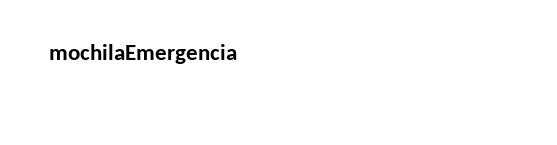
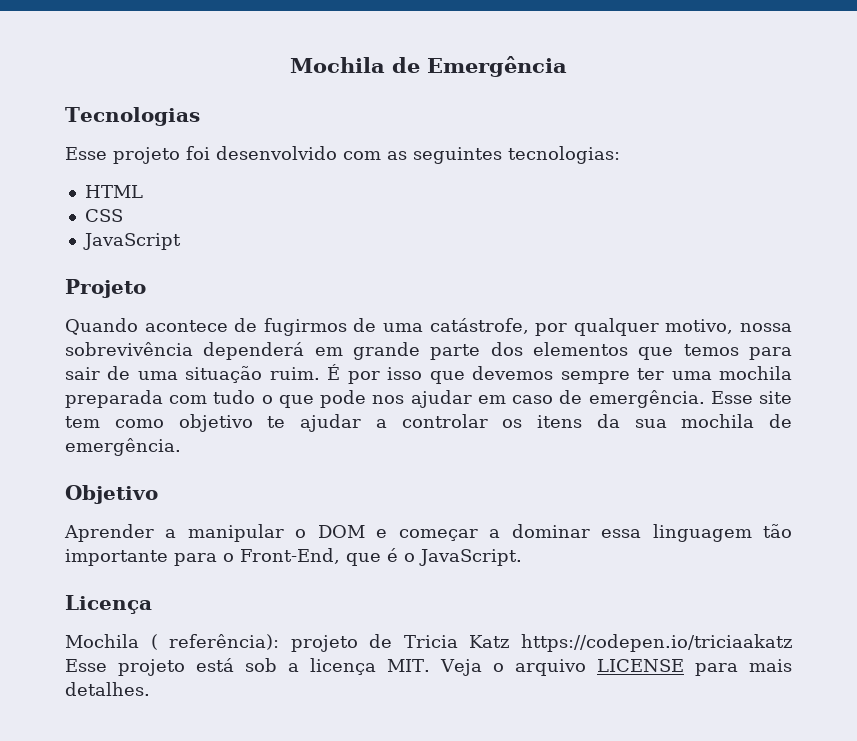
[49,44,237,64] mochilaEmergencia -> [290,56,567,77] [65,107,200,126] [65,146,620,164] [84,185,143,198] [84,209,123,222] [82,233,181,250] [65,279,146,298] [65,318,793,336] [65,342,793,360] [65,364,792,384] [65,390,793,408] [65,414,792,432] [65,438,181,456] [65,485,158,504] [64,524,792,542] [65,548,522,566] [65,595,152,614] [65,634,792,652] [65,658,792,676] [65,682,150,696] Mochila de Emergência // Tecnologias // Esse projeto foi desenvolvido com as seguintes tecnologias: // HTML // CSS // JavaScript // Projeto // Quando acontece de fugirmos de uma catástrofe, por qualquer motivo, nossa sobrevivência dependerá em grande parte dos elementos que temos para sair de uma situação ruim. É por isso que devemos sempre ter uma mochila preparada com tudo o que pode nos ajudar em caso de emergência. Esse site tem como objetivo te ajudar a controlar os itens da sua mochila de emergência. // Objetivo // Aprender a manipular o DOM e começar a dominar essa linguagem tão importante para o Front-End, que é o JavaScript. // Licença // Mochila ( referência): projeto de Tricia Katz https://codepen.io/triciaakatz Esse projeto está sob a licença MIT. Veja o arquivo LICENSE para mais detalhes.

